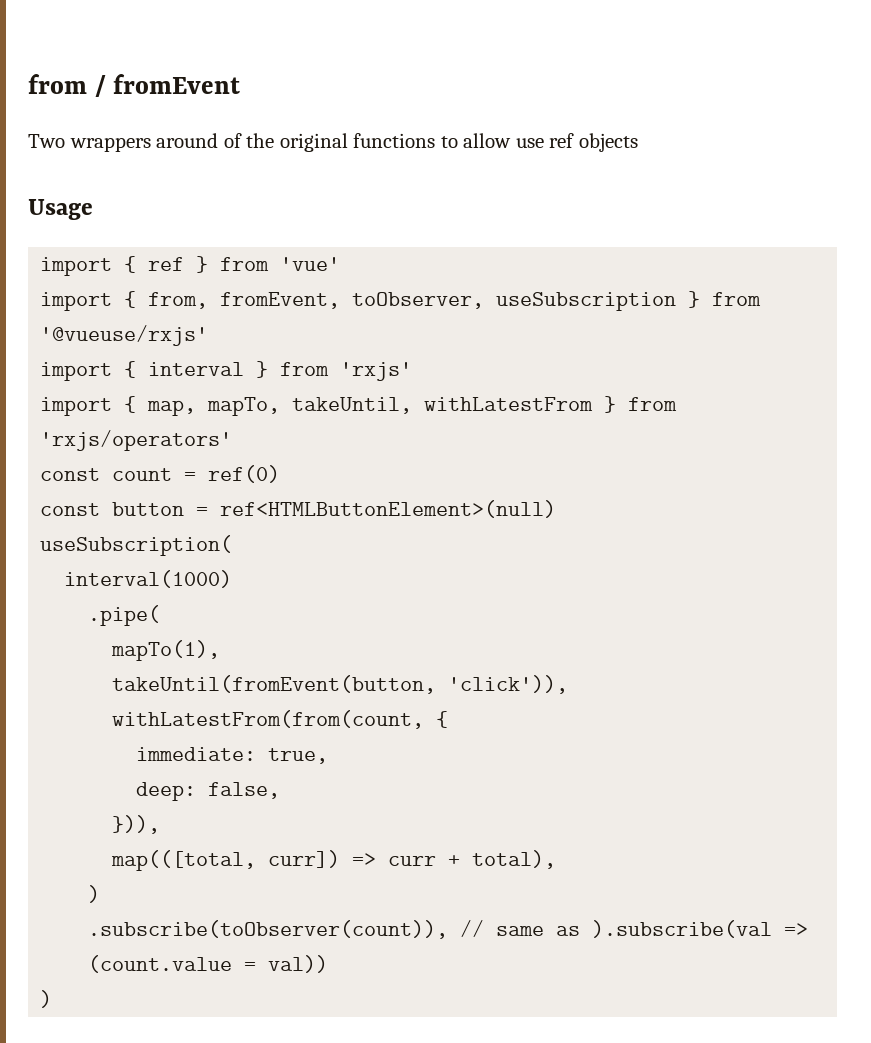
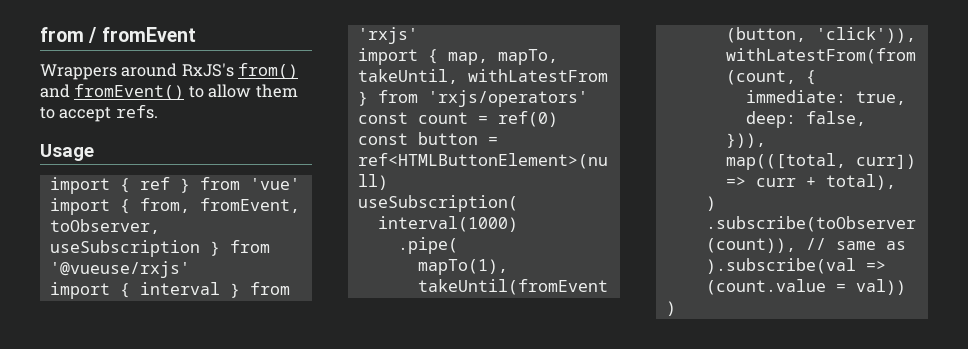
[28,133,638,152] Two wrappers around of the original functions to allow use ref objects -> [40,63,299,80] [40,84,298,100] [40,105,158,122] Wrappers around RxJS's from() and fromEvent() to allow them to accept refs.

